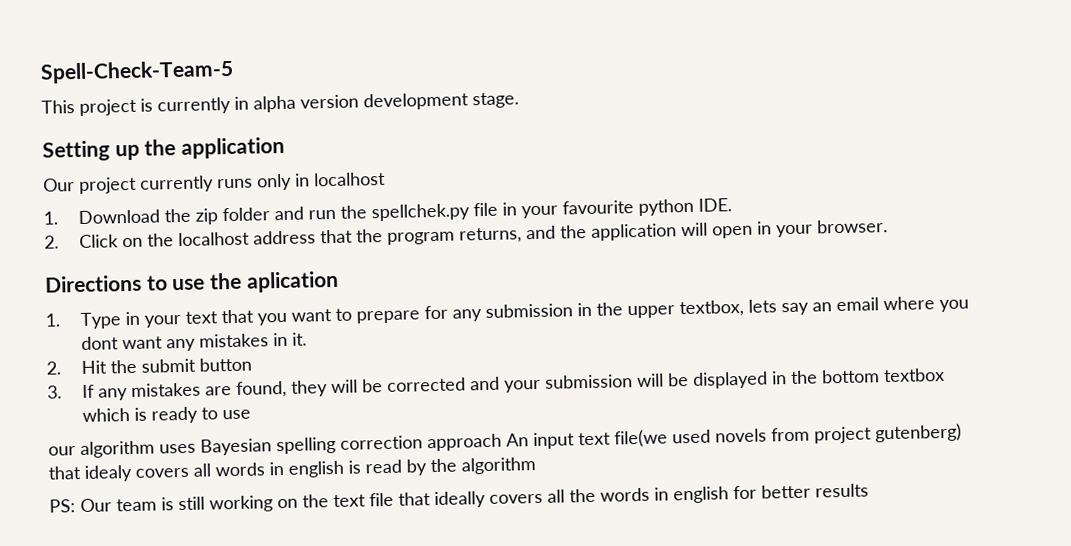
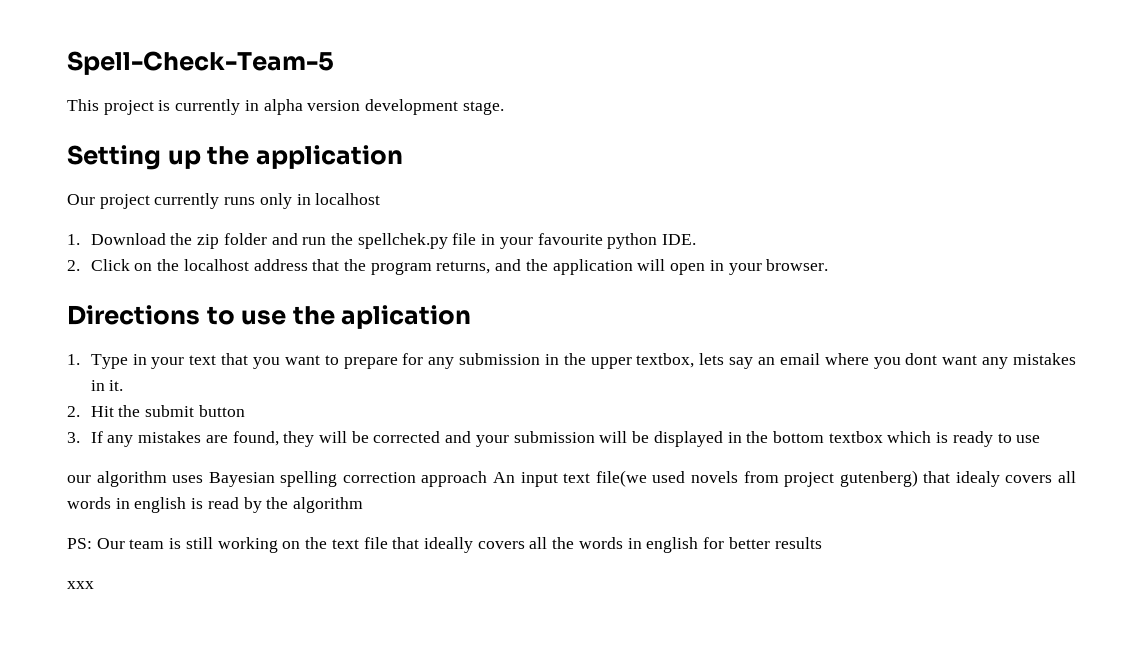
(869, 490) none -> [67,581,94,589] // xxx

